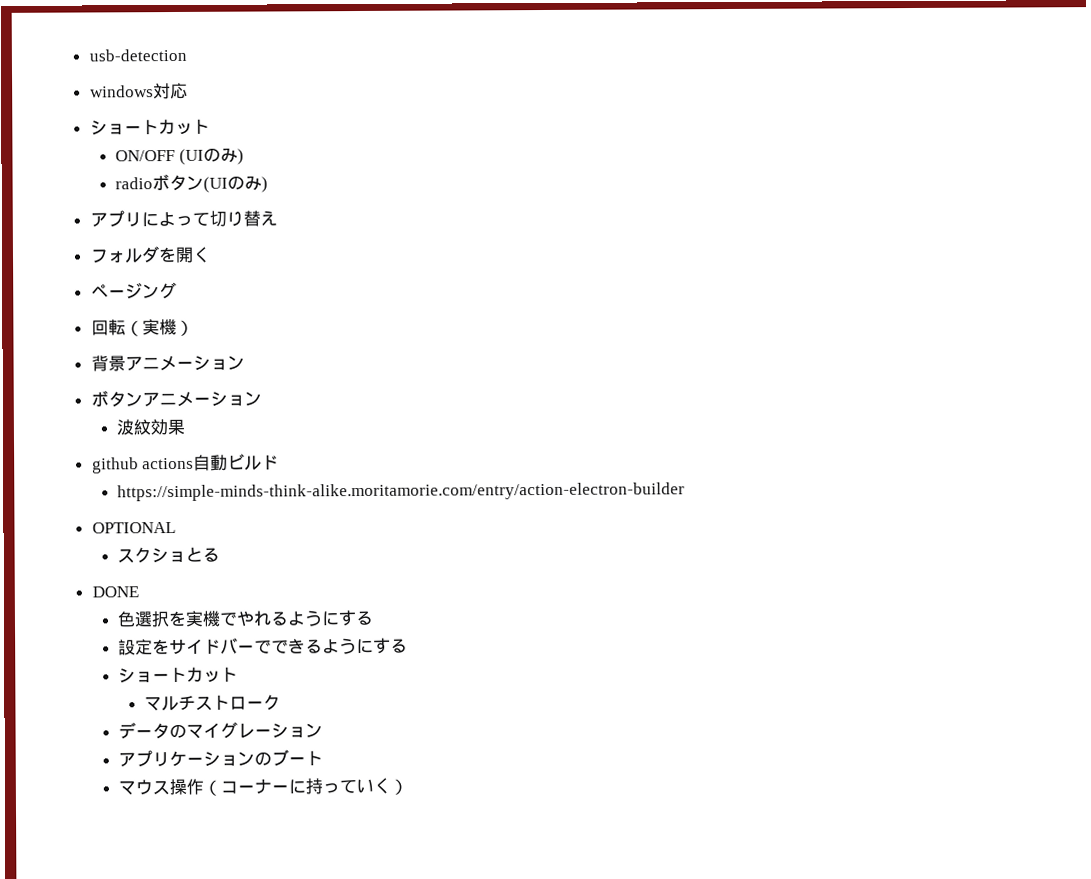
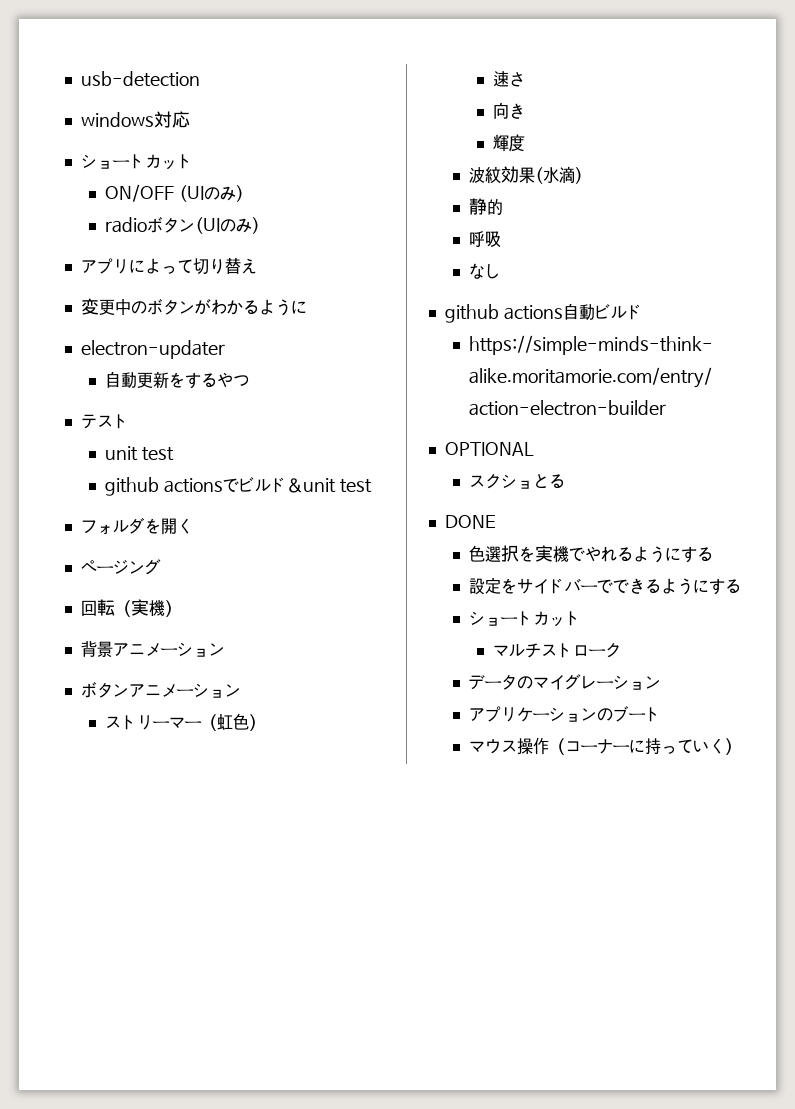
(278, 218) none -> [80,298,307,316] [80,340,225,359] [104,371,249,389] [80,414,129,429] [104,446,174,461] [104,477,372,496] // 変更中のボタンがわかるように // electron-updater // 自動更新をするやつ // テスト // unit test // github actionsでビルド＆unit test
[116,418,186,436] 波紋効果 -> [104,713,265,731] [493,71,526,87] [493,102,526,119] [493,134,526,152] [468,166,583,184] [468,198,503,215] [468,231,501,248] [468,263,501,279] ストリーマー（虹色） // 速さ // 向き // 輝度 // 波紋効果(水滴) // 静的 // 呼吸 // なし

